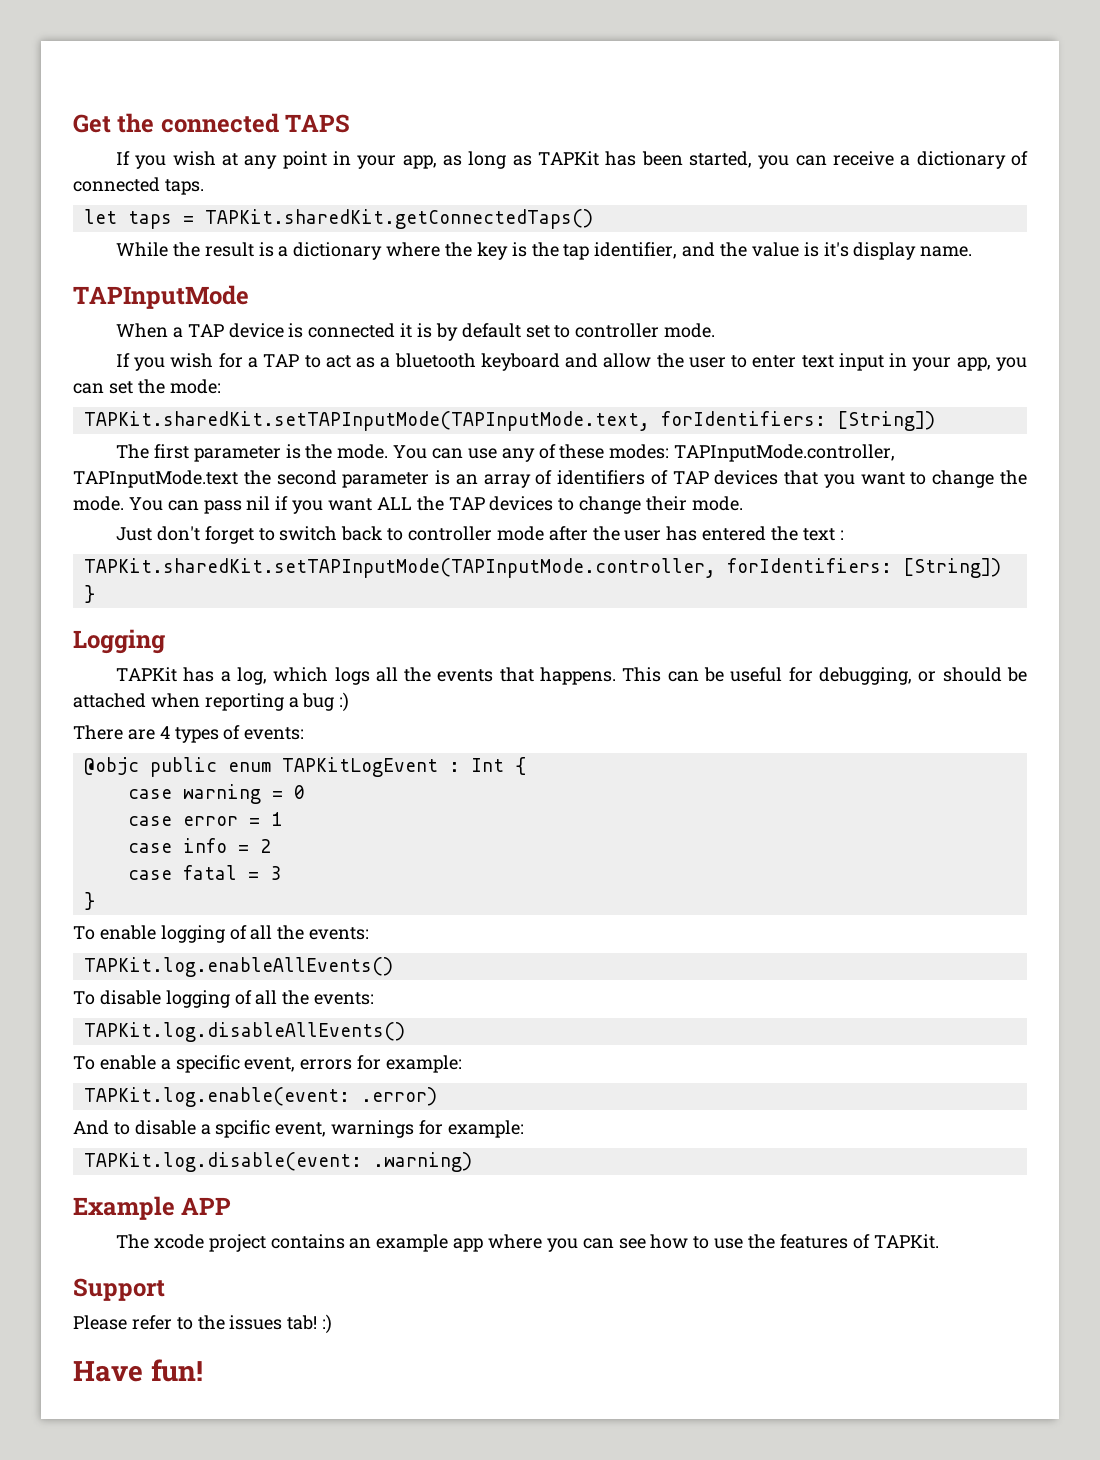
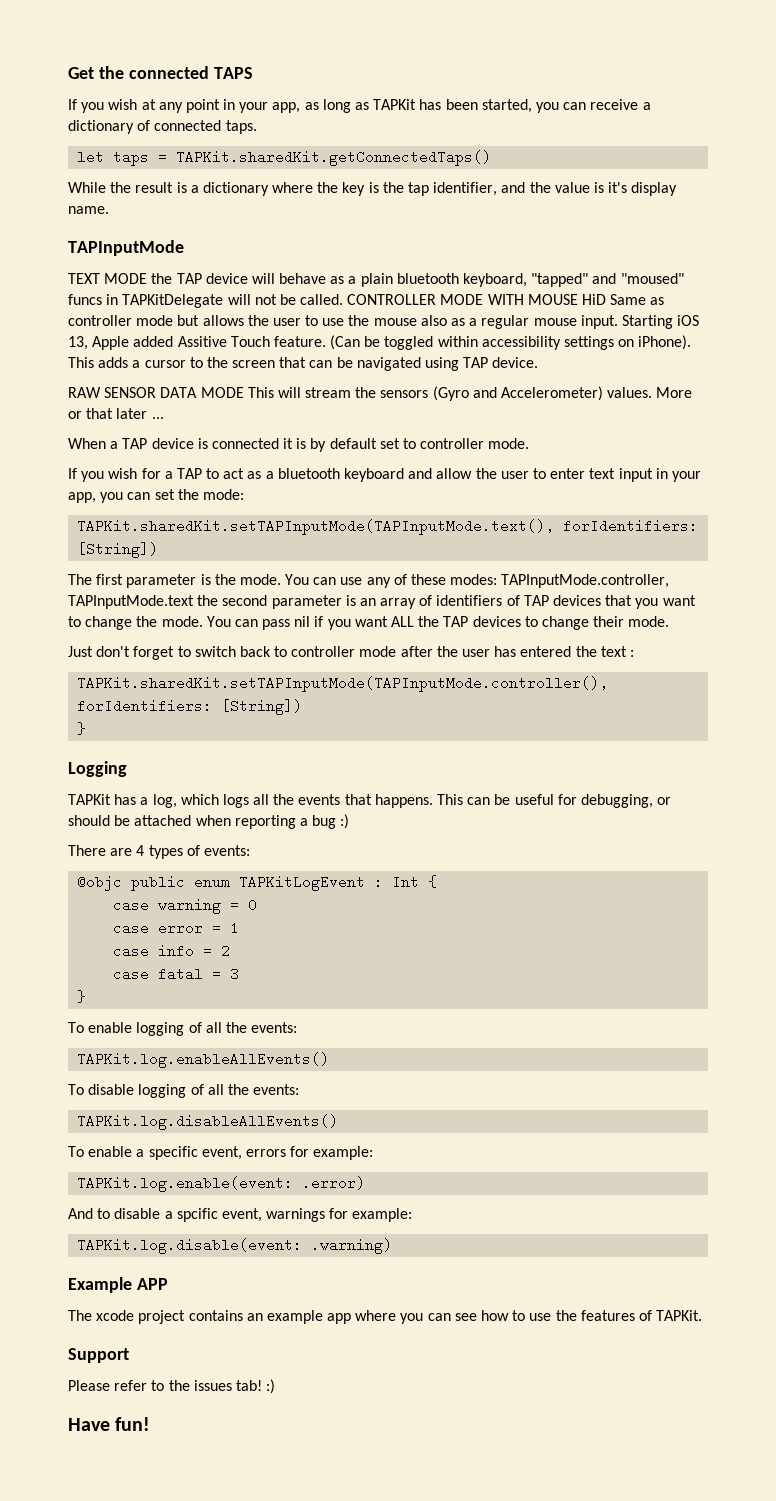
(249, 297) none -> [68,273,684,287] [68,294,665,308] [68,315,700,329] [68,335,692,350] [68,357,539,371] [68,386,693,401] [68,408,164,419] // TEXT MODE the TAP device will behave as a plain bluetooth keyboard, "tapped" and "moused" funcs in TAPKitDelegate will not be called. CONTROLLER MODE WITH MOUSE HiD Same as controller mode but allows the user to use the mouse also as a regular mouse input. Starting iOS 13, Apple added Assitive Touch feature. (Can be toggled within accessibility settings on iPhone). This adds a cursor to the screen that can be navigated using TAP device. // RAW SENSOR DATA MODE This will stream the sensors (Gyro and Accelerometer) values. More or that later ...
[83,411,650,431] TAPKit.sharedKit.setTAPInputMode(TAPInputMode.text, -> [77,519,555,535] TAPKit.sharedKit.setTAPInputMode(TAPInputMode.text(),
[83,558,716,578] TAPKit.sharedKit.setTAPInputMode(TAPInputMode.controller, -> [77,676,609,692] TAPKit.sharedKit.setTAPInputMode(TAPInputMode.controller(),

